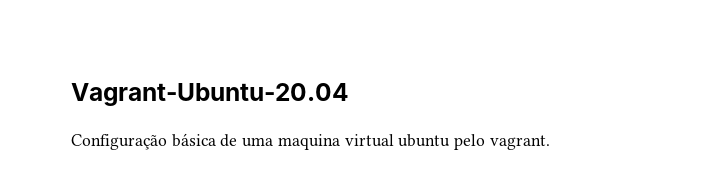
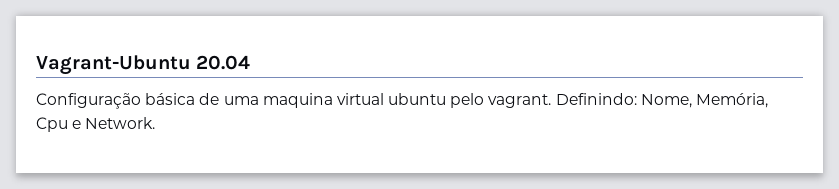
[71,83,349,106] Vagrant-Ubuntu-20.04 -> [36,55,251,75] Vagrant-Ubuntu 20.04
(550, 142) none -> [555,93,769,108] [36,117,156,132] Definindo: Nome, Memória, Cpu e Network.

